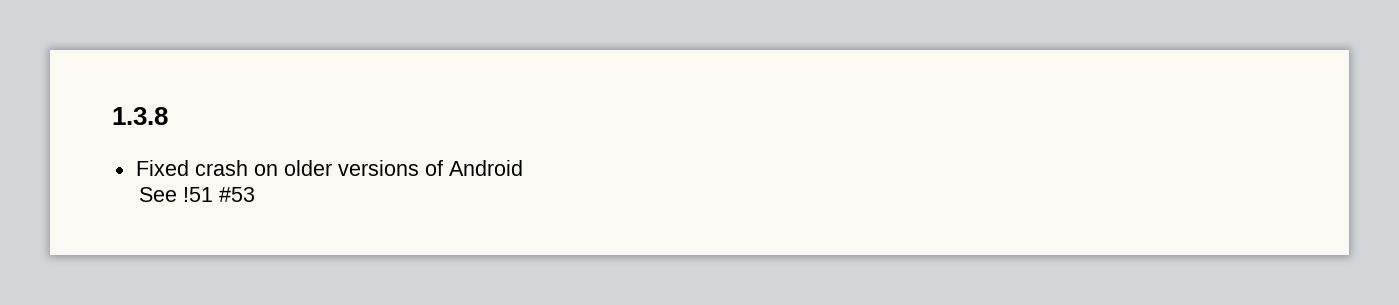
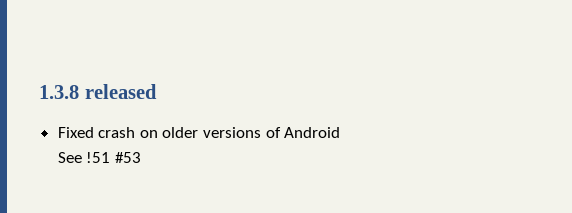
(168, 116) none -> [84,84,157,99] released

